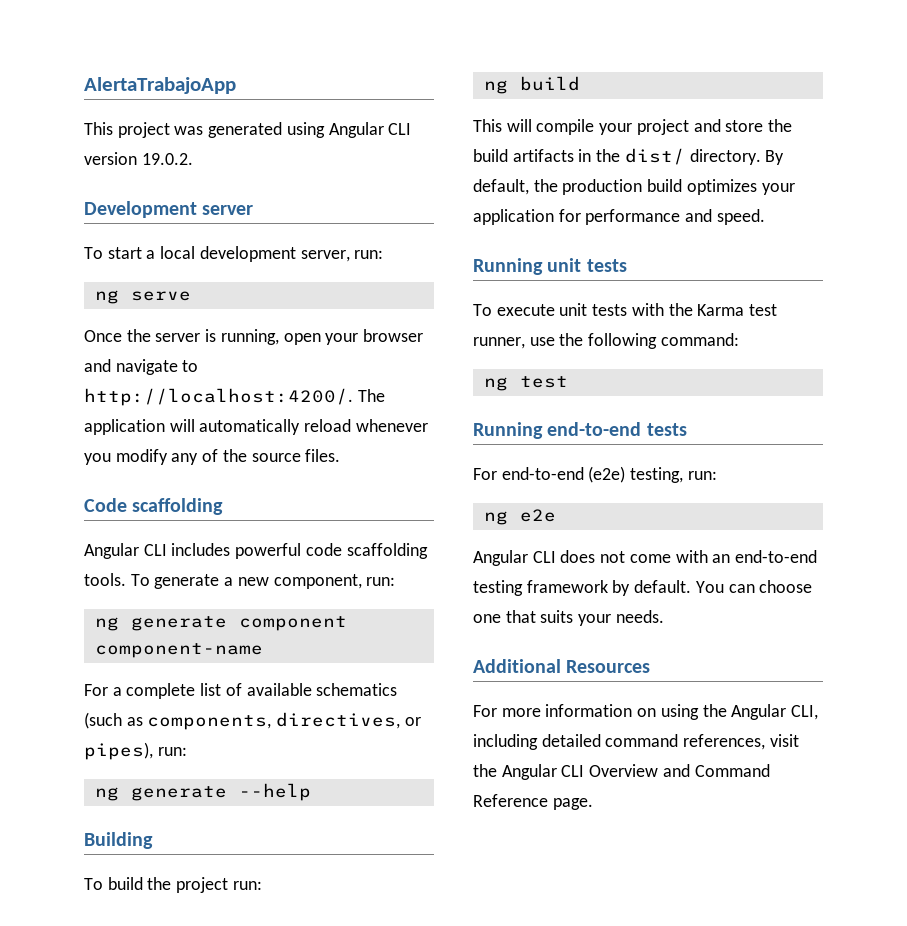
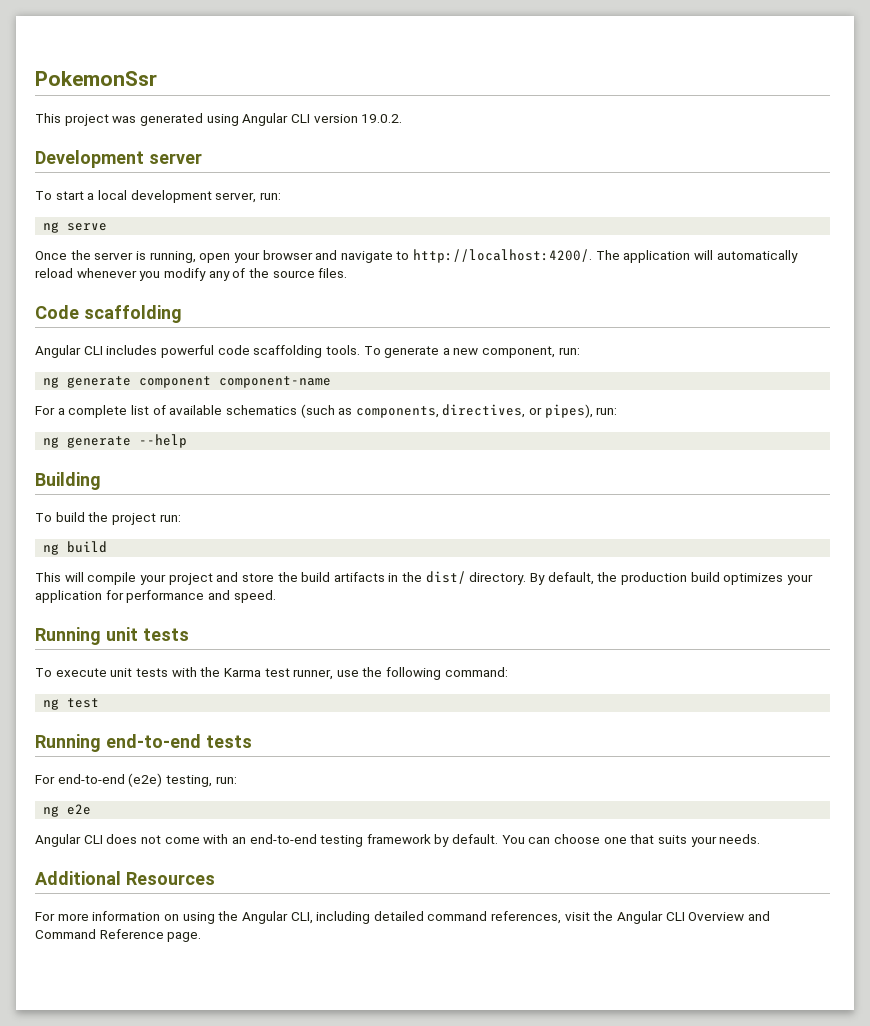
[84,77,236,94] AlertaTrabajoApp -> [35,71,157,86] PokemonSsr

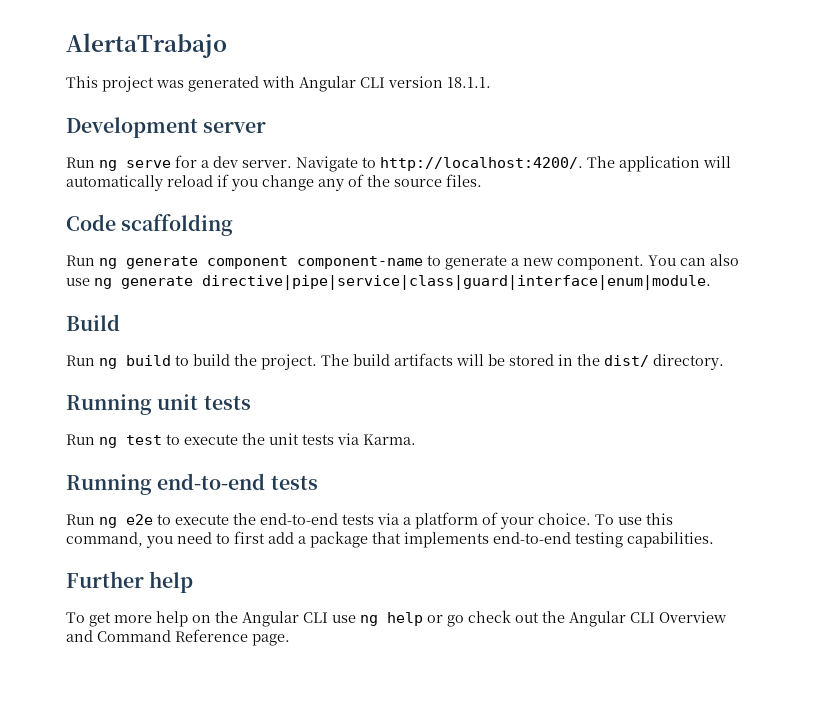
[35,71,157,86] PokemonSsr -> [66,33,227,58] AlertaTrabajo
[206,114,239,126] using -> [262,76,295,88] with
[361,114,403,123] 19.0.2. -> [447,77,491,88] 18.1.1.
[35,190,281,203] [43,222,108,233] [35,250,393,263] To start a local development server, run: // ng serve // Once the server is running, open your browser and navigate -> [66,155,358,172] Run ng serve for a dev server. Navigate
[76,268,206,281] whenever you modify -> [217,174,314,191] if you change
[35,345,580,358] [43,376,332,388] [35,404,618,418] [43,434,188,448] [35,472,101,490] [35,512,181,525] [43,541,108,555] [35,571,813,585] [35,590,276,603] [35,627,189,645] [35,667,508,680] [43,698,100,710] [35,734,252,752] [35,773,237,787] [43,804,92,817] [35,834,761,847] [35,871,215,885] [35,911,590,924] Angular CLI includes powerful code scaffolding tools. To generate a new component, run: // ng generate component component-name // For a complete list of available schematics (such as components, directives, or pipes), run: // ng generate --help // Building // To build the project run: // ng build // This will compile your project and store the build artifacts in the dist/ directory. By default, the production build optimizes your application for performance and speed. // Running unit tests // To execute unit tests with the Karma test runner, use the following command: // ng test // Running end-to-end tests // For end-to-end (e2e) testing, run: // ng e2e // Angular CLI does not come with an end-to-end testing framework by default. You can choose one that suits your needs. // Additional Resources // For more information on using the Angular CLI, including detailed command references, visit -> [66,254,739,270] [66,275,711,290] [66,314,120,331] [66,353,724,370] [66,394,251,415] [66,433,416,448] [66,473,318,495] [66,512,673,529] [66,531,714,548] [66,571,194,593] [66,610,539,627] Run ng generate component component-name to generate a new component. You can also use ng generate directive|pipe|service|class|guard|interface|enum|module. // Build // Run ng build to build the project. The build artifacts will be stored in the dist/ directory. // Running unit tests // Run ng test to execute the unit tests via Karma. // Running end-to-end tests // Run ng e2e to execute the end-to-end tests via a platform of your choice. To use this command, you need to first add a package that implements end-to-end testing capabilities. // Further help // To get more help on the Angular CLI use ng help or go check out

